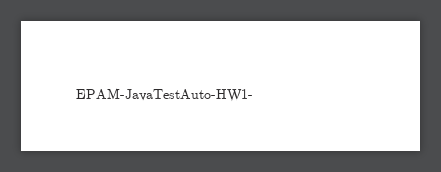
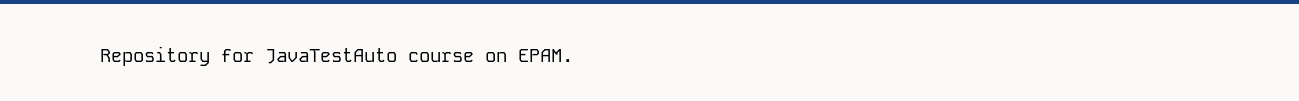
[76,88,253,102] EPAM-JavaTestAuto-HW1- -> [100,46,573,66] Repository for JavaTestAuto course on EPAM.

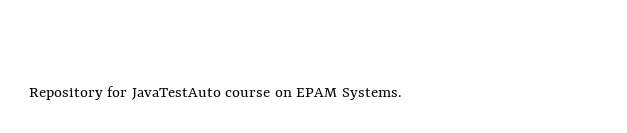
[518,49,573,62] EPAM. -> [296,88,402,100] EPAM Systems.

